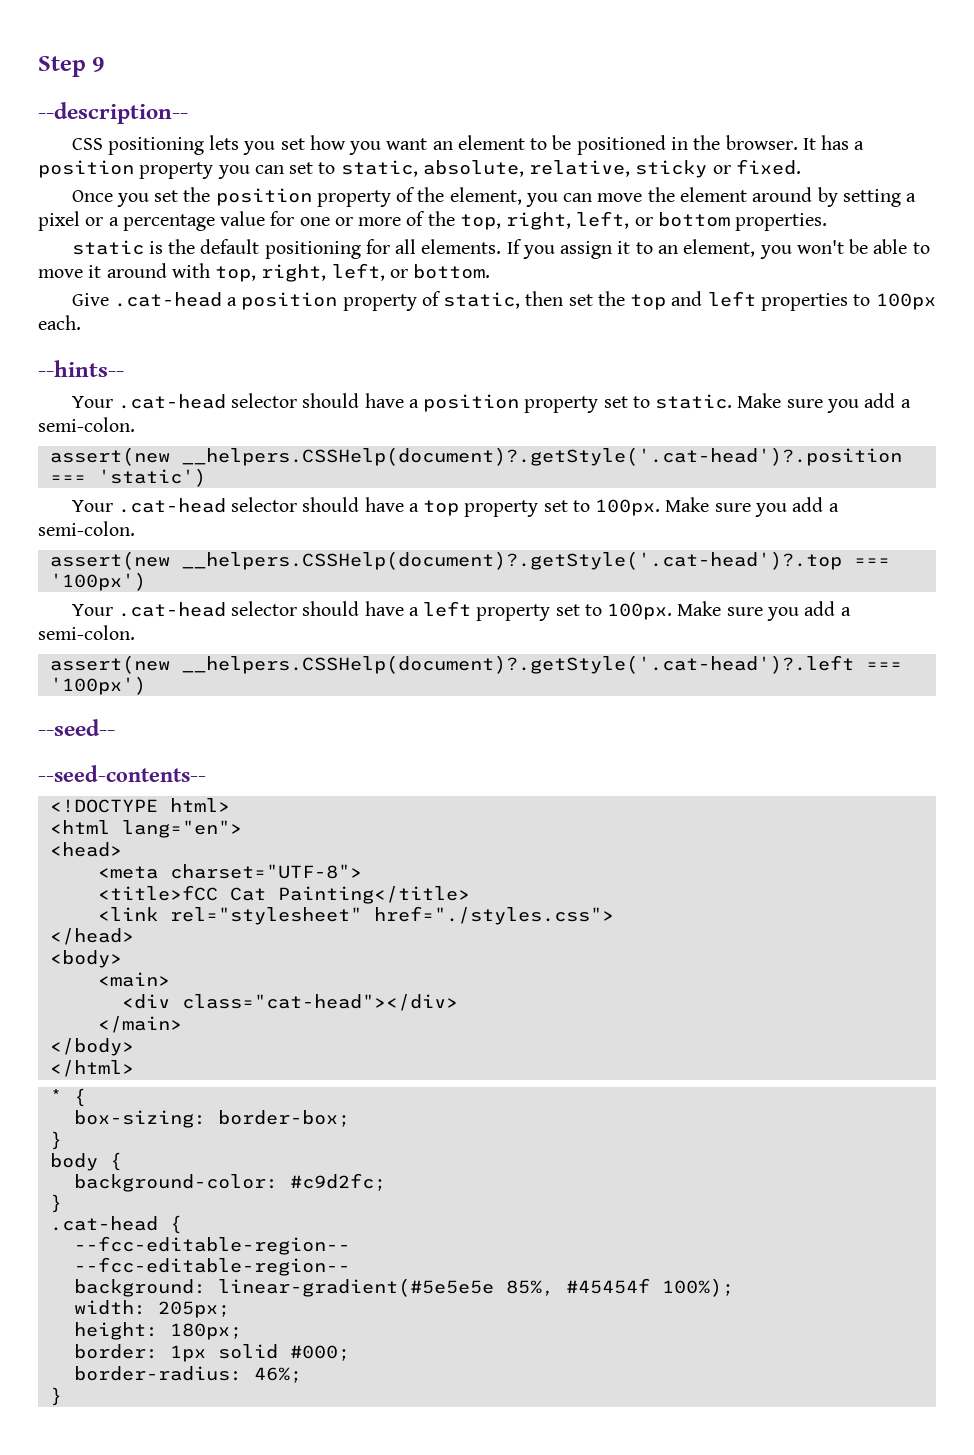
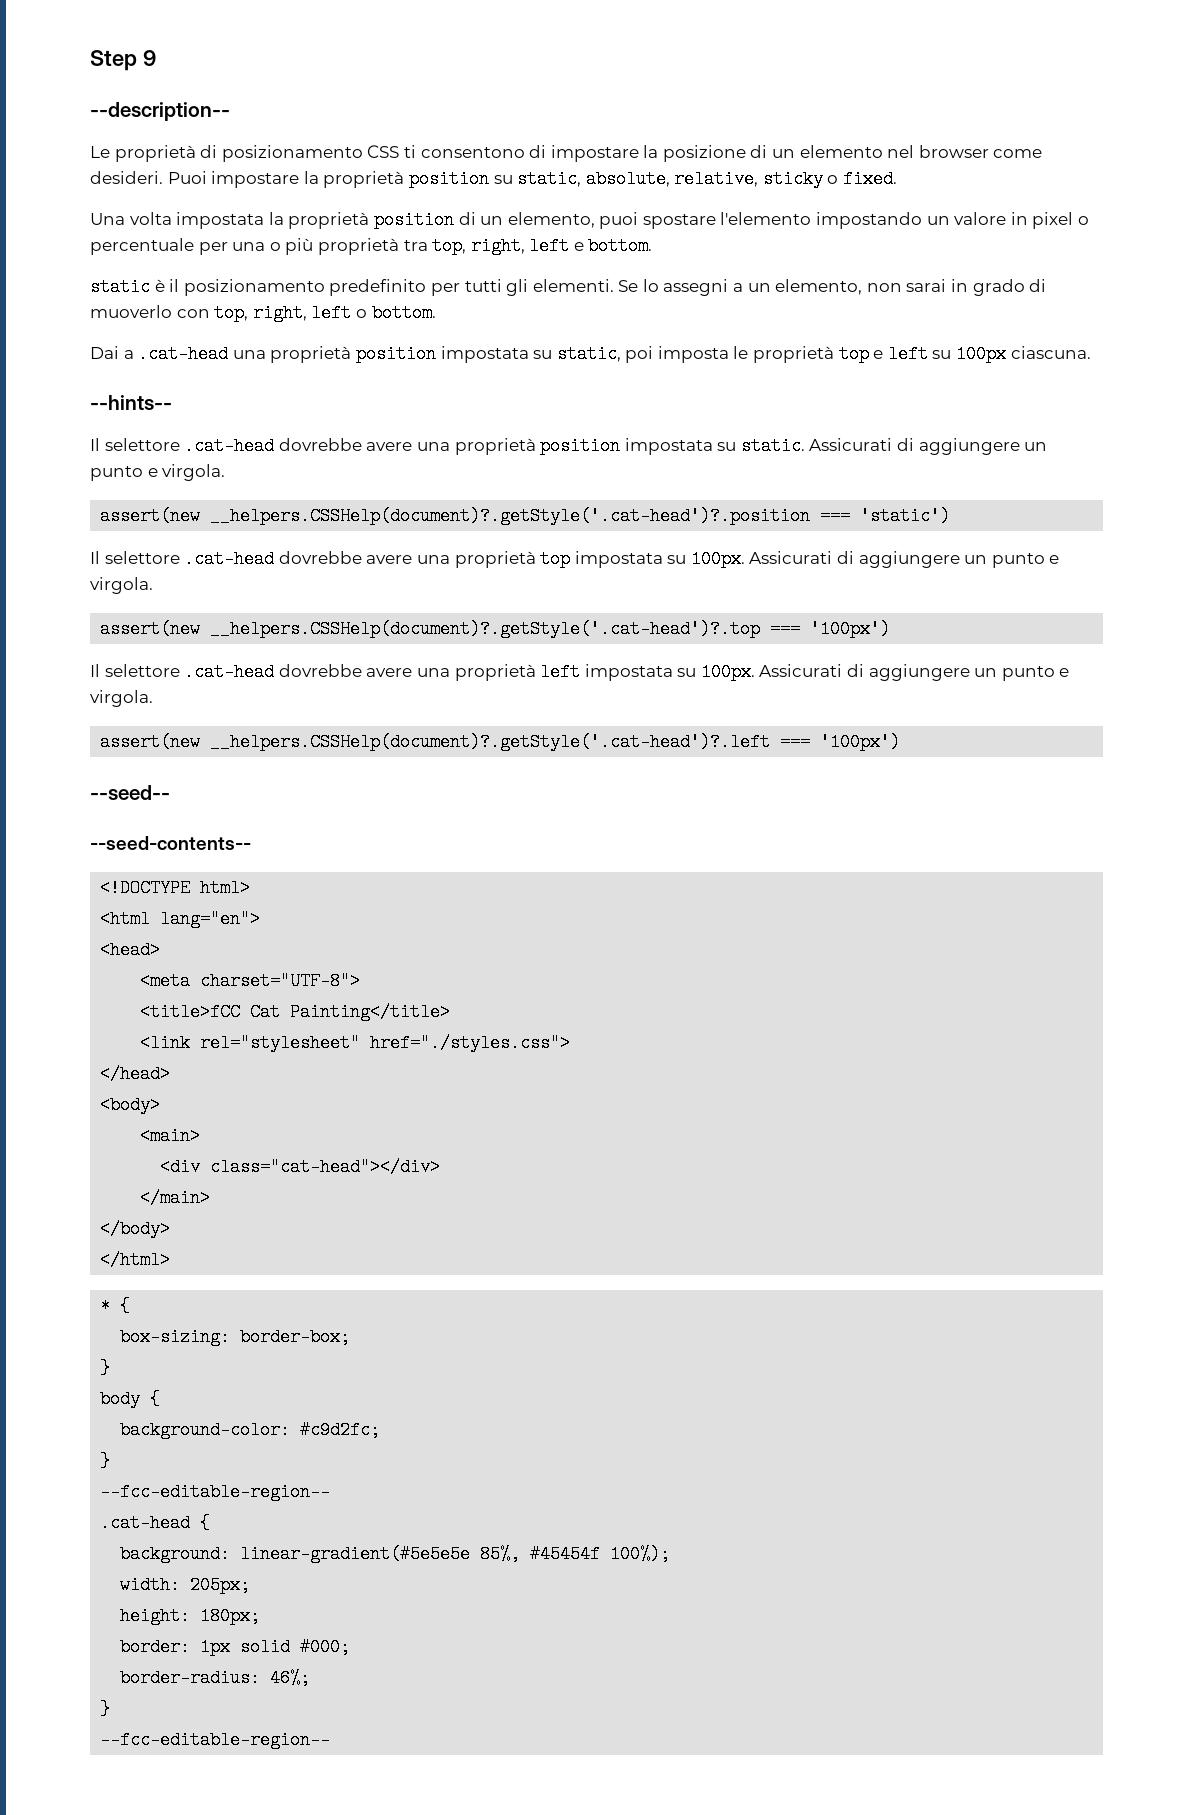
[71,135,865,155] [38,160,336,179] CSS positioning lets you set how you want an element to be positioned in the browser. It has a position property you can set to -> [90,145,1043,162] [90,170,513,188] Le proprietà di posizionamento CSS ti consentono di impostare la posizione di un elemento nel browser come desideri. Puoi impostare la proprietà position su
[712,165,731,174] or -> [827,175,839,184] o
[71,187,917,207] [38,211,828,231] [71,239,930,259] [38,263,491,282] [71,291,936,311] [38,315,81,330] [38,360,124,377] [71,393,911,413] [38,417,135,432] [49,447,902,466] [49,468,206,487] [71,497,839,517] [38,521,135,536] [49,551,890,570] [49,572,146,591] [71,601,851,621] [38,625,135,640] Once you set the position property of the element, you can move the element around by setting a pixel or a percentage value for one or more of the top, right, left, or bottom properties. // static is the default positioning for all elements. If you assign it to an element, you won't be able to move it around with top, right, left, or bottom. // Give .cat-head a position property of static, then set the top and left properties to 100px each. // --hints-- // Your .cat-head selector should have a position property set to static. Make sure you add a semi-colon. // assert(new __helpers.CSSHelp(document)?.getStyle('.cat-head')?.position === 'static') // Your .cat-head selector should have a top property set to 100px. Make sure you add a semi-colon. // assert(new __helpers.CSSHelp(document)?.getStyle('.cat-head')?.top === '100px') // Your .cat-head selector should have a left property set to 100px. Make sure you add a semi-colon. -> [90,211,1090,229] [90,237,653,255] [90,278,1047,296] [90,304,436,322] [90,345,1091,363] [90,395,172,410] [90,437,1048,455] [90,464,226,481] [100,507,951,525] [90,550,1060,568] [90,577,153,594] [100,620,891,638] [90,663,1070,681] [90,690,153,707] Una volta impostata la proprietà position di un elemento, puoi spostare l'elemento impostando un valore in pixel o percentuale per una o più proprietà tra top, right, left e bottom. // static è il posizionamento predefinito per tutti gli elementi. Se lo assegni a un elemento, non sarai in grado di muoverlo con top, right, left o bottom. // Dai a .cat-head una proprietà position impostata su static, poi imposta le proprietà top e left su 100px ciascuna. // --hints-- // Il selettore .cat-head dovrebbe avere una proprietà position impostata su static. Assicurati di aggiungere un punto e virgola. // assert(new __helpers.CSSHelp(document)?.getStyle('.cat-head')?.position === 'static') // Il selettore .cat-head dovrebbe avere una proprietà top impostata su 100px. Assicurati di aggiungere un punto e virgola. // assert(new __helpers.CSSHelp(document)?.getStyle('.cat-head')?.top === '100px') // Il selettore .cat-head dovrebbe avere una proprietà left impostata su 100px. Assicurati di aggiungere un punto e virgola.
(62, 1203) none -> [100,1483,331,1501] // --fcc-editable-region--
[73,1236,350,1255] [73,1257,350,1276] // --fcc-editable-region-- // --fcc-editable-region-- -> (211, 1523) none
(62, 1396) none -> [100,1731,331,1749] // --fcc-editable-region--

